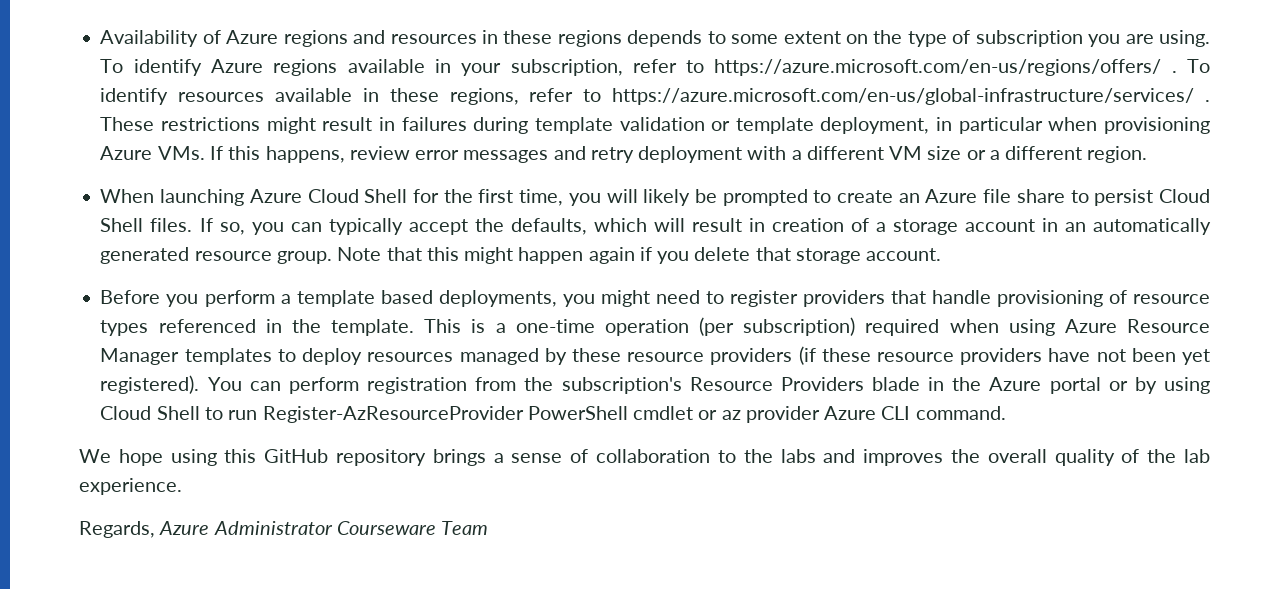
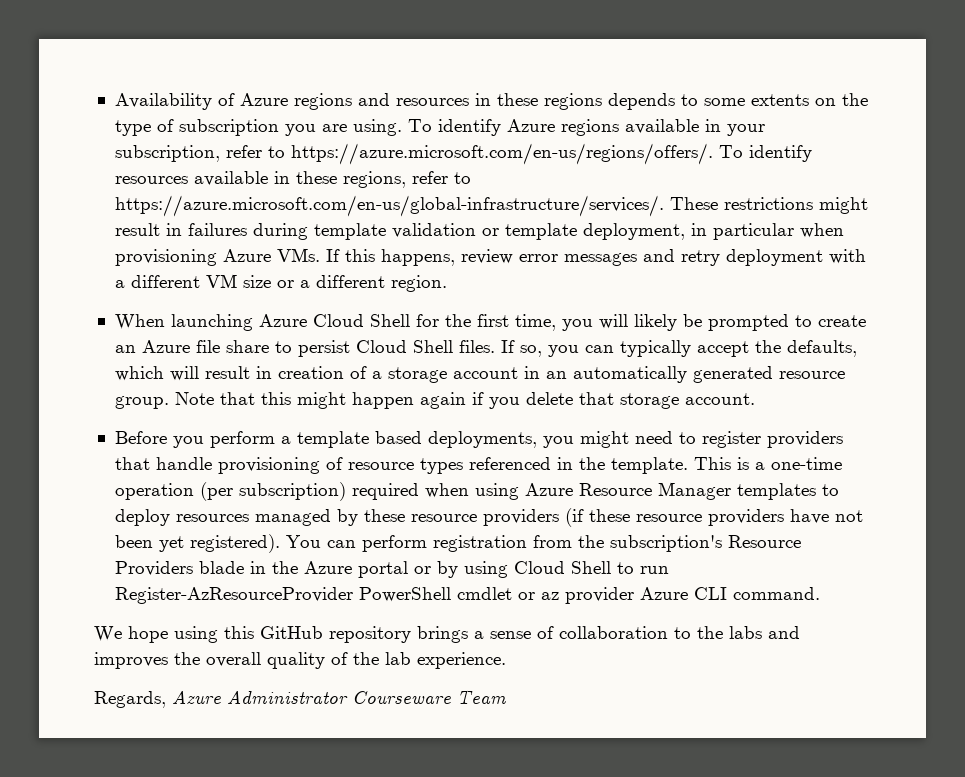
[783,31,841,44] extent -> [750,94,809,106] extents
[714,59,1177,76] https://azure.microsoft.com/en-us/regions/offers/ . -> [290,143,713,165] https://azure.microsoft.com/en-us/regions/offers/.
[612,88,1210,105] https://azure.microsoft.com/en-us/global-infrastructure/services/ . -> [114,195,664,217] https://azure.microsoft.com/en-us/global-infrastructure/services/.

